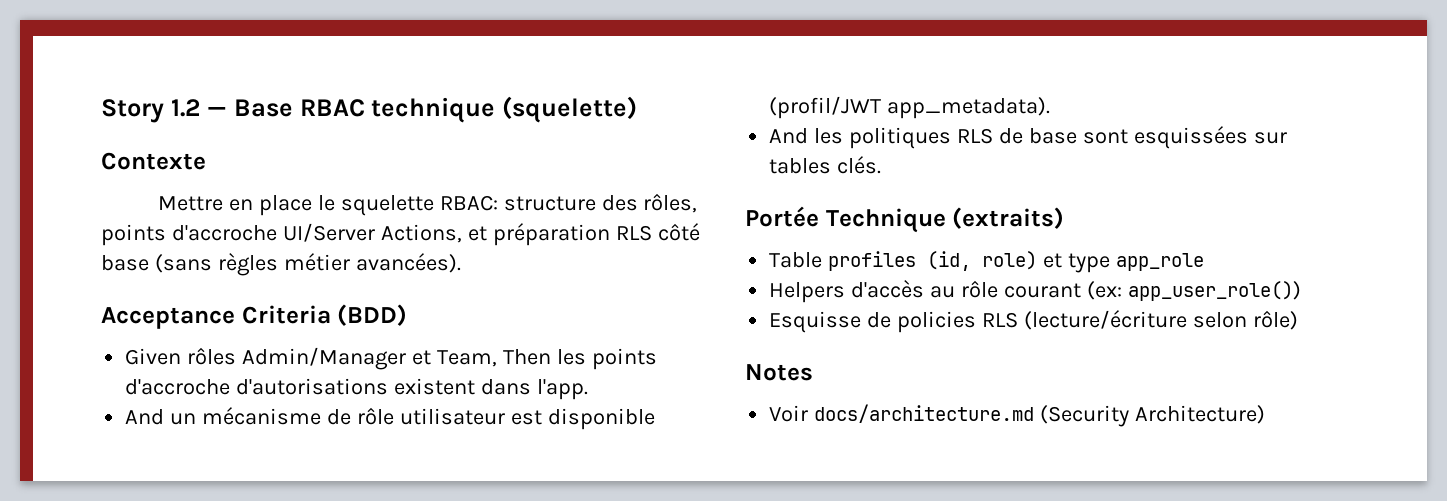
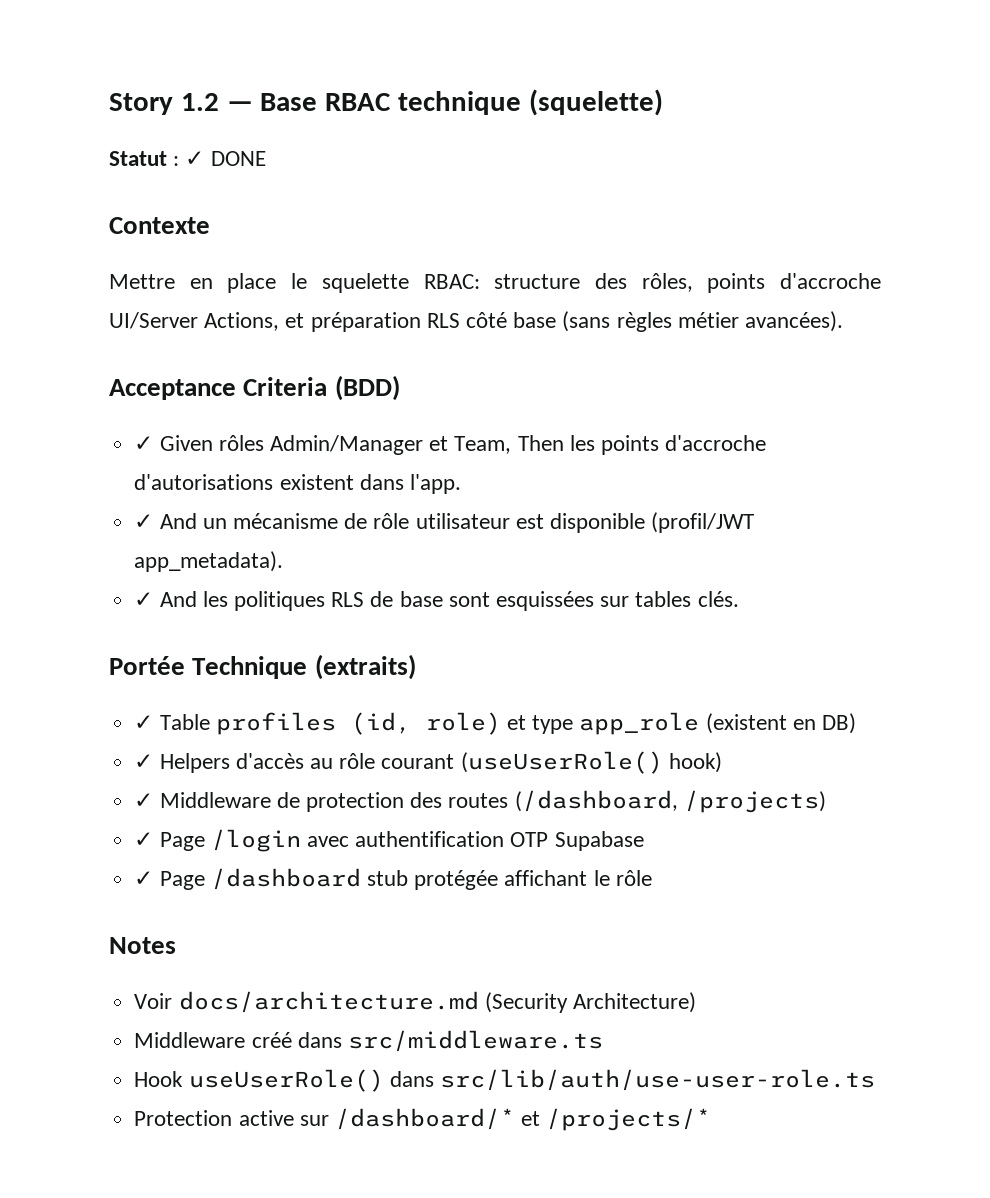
(638, 109) none -> [109,151,266,166] // Statut : ✓ DONE
(408, 315) none -> [134,436,154,451] ✓
(588, 389) none -> [134,514,154,529] ✓
(1051, 108) none -> [134,592,154,607] ✓
(1065, 218) none -> [134,715,154,730] ✓
(1204, 262) // -> [705,713,856,734] [134,754,154,769] (existent en DB) // ✓
[1086,281,1301,301] [769,310,1298,333] (ex: app_user_role()) // Esquisse de policies RLS (lecture/écriture selon rôle) -> [460,751,722,774] [134,790,826,813] [134,829,644,852] [134,868,652,890] (useUserRole() hook) // ✓ Middleware de protection des routes (/dashboard, /projects) // ✓ Page /login avec authentification OTP Supabase // ✓ Page /dashboard stub protégée affichant le rôle
(1266, 414) none -> [134,1030,603,1052] [134,1069,875,1092] [134,1108,712,1131] // Middleware créé dans src/middleware.ts // Hook useUserRole() dans src/lib/auth/use-user-role.ts // Protection active sur /dashboard/* et /projects/*

